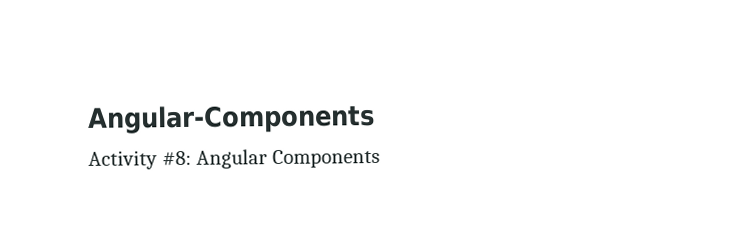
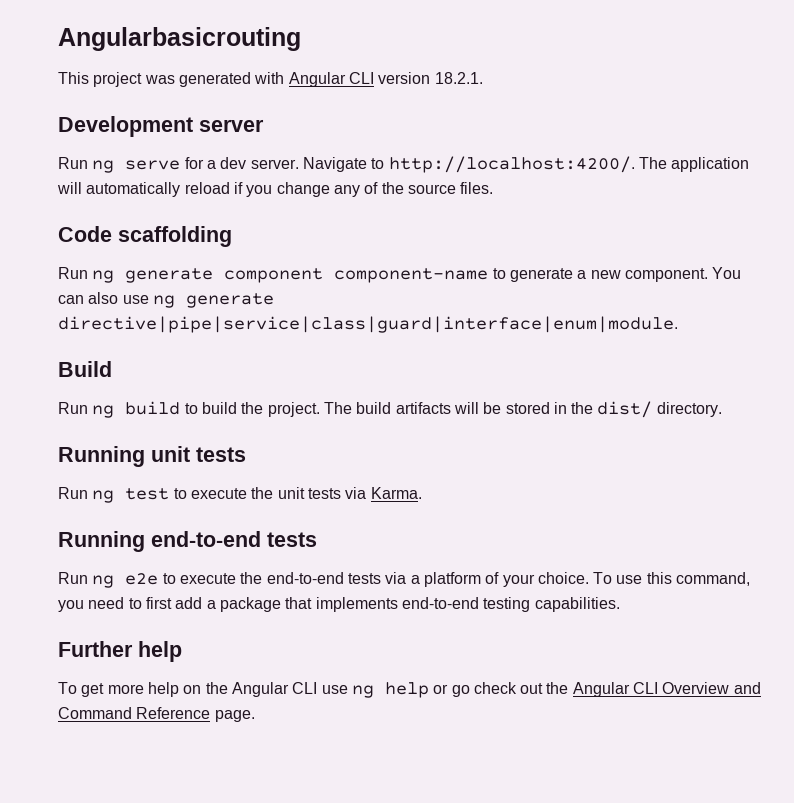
[87,104,375,134] [88,148,380,170] Angular-Components // Activity #8: Angular Components -> [58,27,301,51] [58,72,483,87] [58,116,264,137] [58,156,750,173] [57,182,494,197] [58,226,232,247] [58,267,742,283] [58,292,274,308] [58,316,678,333] [58,361,112,377] [58,401,722,418] [58,446,246,467] [58,487,422,503] [58,531,317,552] [58,572,751,588] [58,597,620,612] [58,641,182,662] [58,682,761,698] [58,707,255,722] Angularbasicrouting // This project was generated with Angular CLI version 18.2.1. // Development server // Run ng serve for a dev server. Navigate to http://localhost:4200/. The application will automatically reload if you change any of the source files. // Code scaffolding // Run ng generate component component-name to generate a new component. You can also use ng generate directive|pipe|service|class|guard|interface|enum|module. // Build // Run ng build to build the project. The build artifacts will be stored in the dist/ directory. // Running unit tests // Run ng test to execute the unit tests via Karma. // Running end-to-end tests // Run ng e2e to execute the end-to-end tests via a platform of your choice. To use this command, you need to first add a package that implements end-to-end testing capabilities. // Further help // To get more help on the Angular CLI use ng help or go check out the Angular CLI Overview and Command Reference page.

